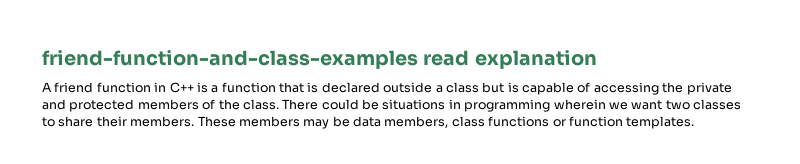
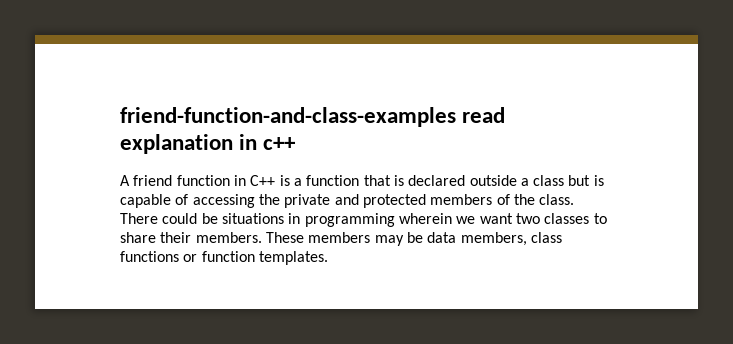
(597, 59) none -> [239,134,297,150] in c++

